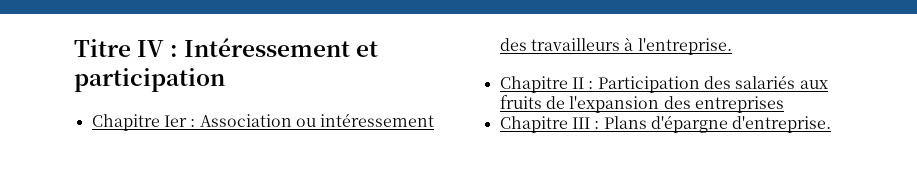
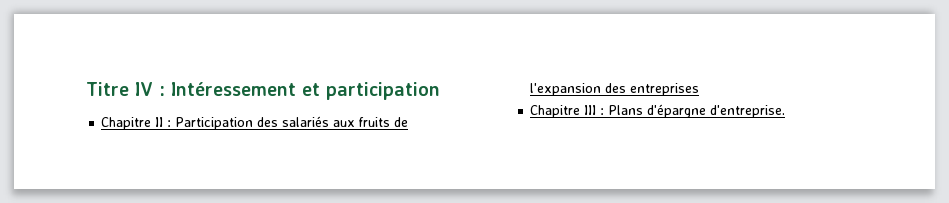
[91,113,435,131] [499,37,732,55] // Chapitre Ier : Association ou intéressement des travailleurs à l'entreprise. -> (440, 91) none

